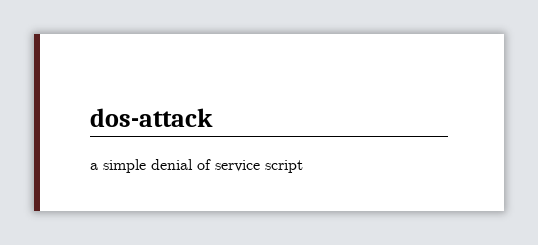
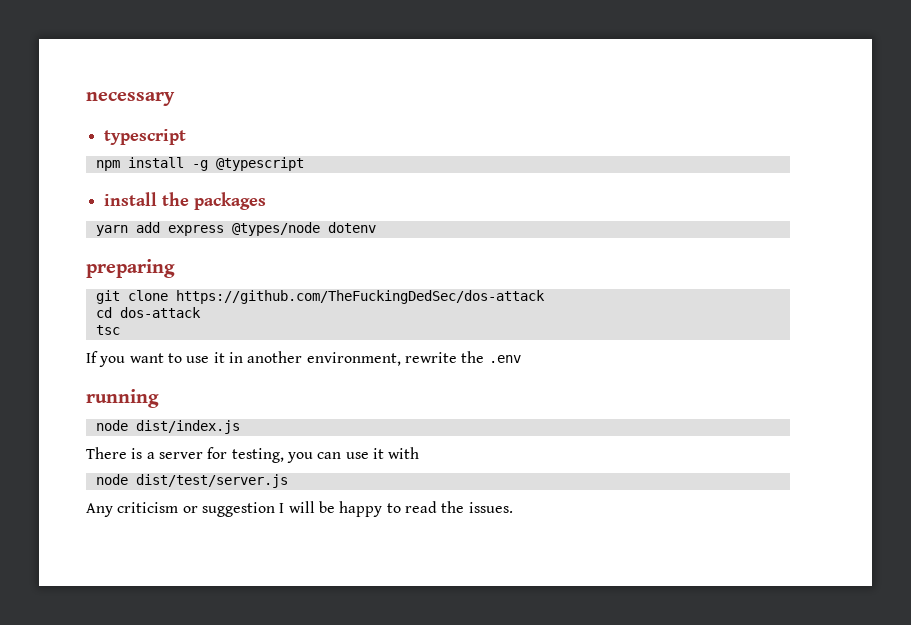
[90,108,213,127] [90,159,303,173] dos-attack // a simple denial of service script -> [86,92,175,106] [103,129,186,145] [95,157,304,171] [103,192,266,210] [95,222,376,236] [86,259,175,278] [95,290,545,304] [95,307,201,318] [95,325,120,335] [86,351,521,367] [86,389,159,408] [95,420,240,434] [86,447,420,463] [95,474,288,488] [86,501,513,517] necessary // typescript // npm install -g @typescript // install the packages // yarn add express @types/node dotenv // preparing // git clone https://github.com/TheFuckingDedSec/dos-attack // cd dos-attack // tsc // If you want to use it in another environment, rewrite the .env // running // node dist/index.js // There is a server for testing, you can use it with // node dist/test/server.js // Any criticism or suggestion I will be happy to read the issues.

